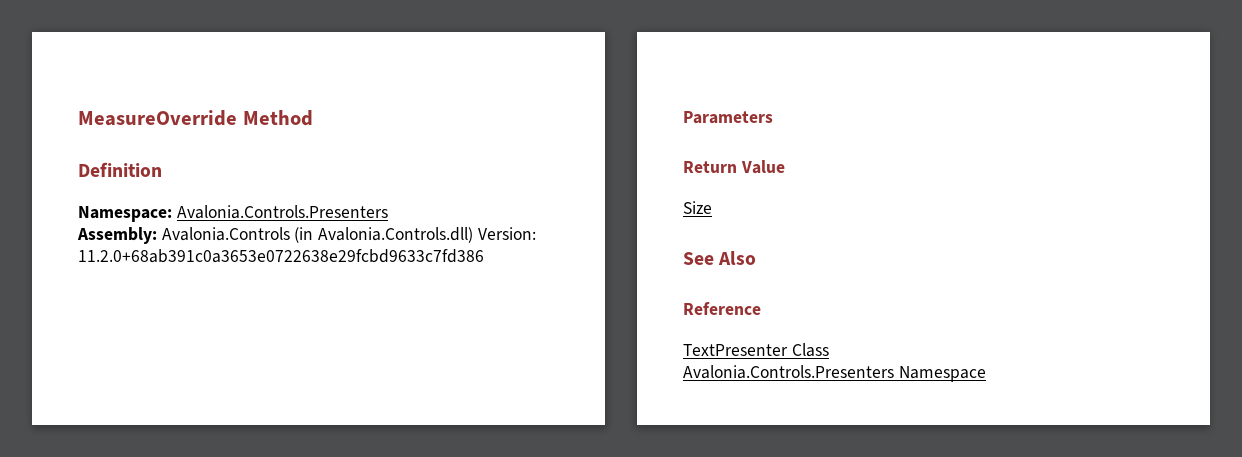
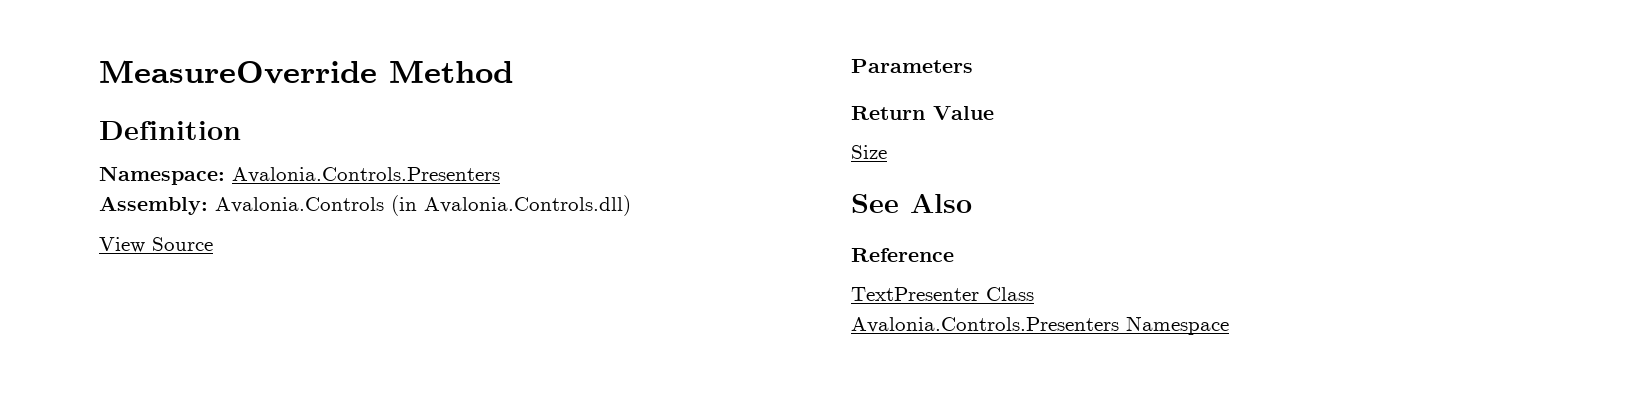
[477,227,536,240] [78,249,484,263] Version: 11.2.0+68ab391c0a3653e0722638e29fcbd9633c7fd386 -> [99,237,213,253] // View Source

